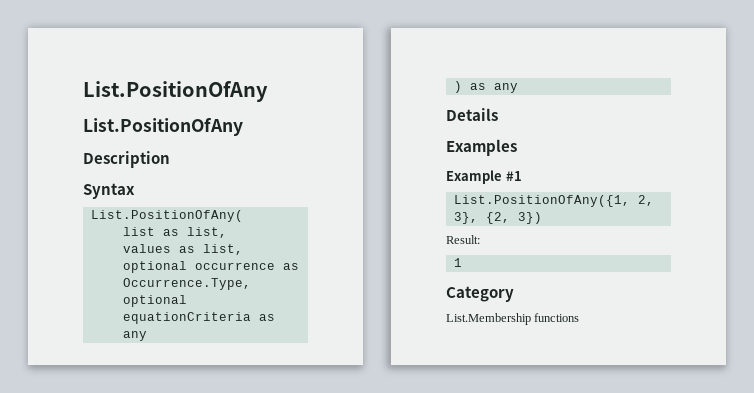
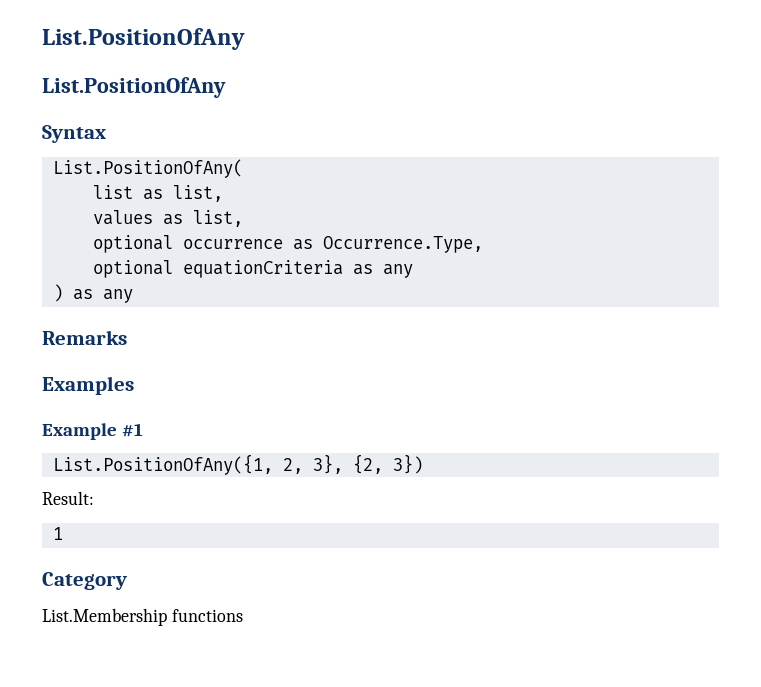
[83,151,170,168] // Description -> (226, 87) none
[446,108,498,121] Details -> [42,330,127,345] Remarks

